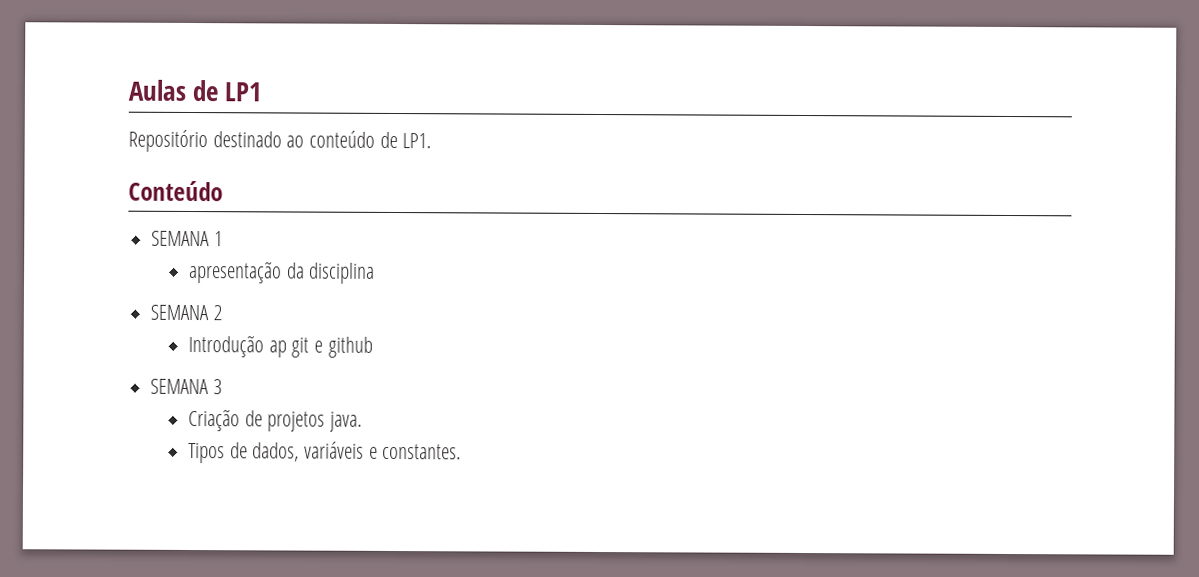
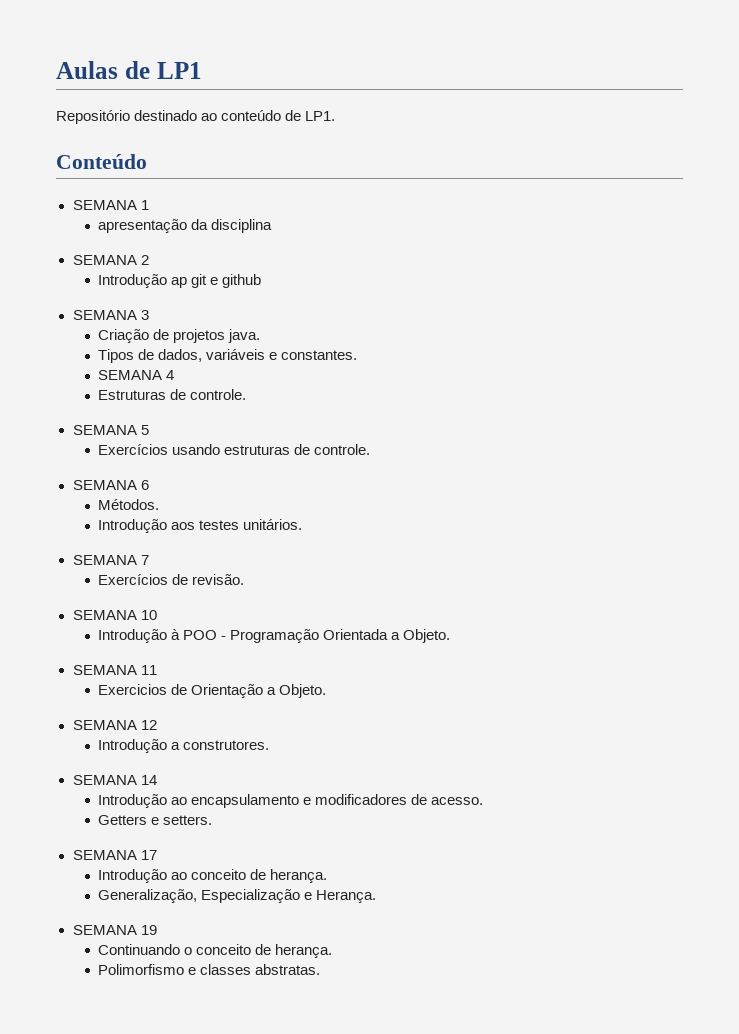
(462, 451) none -> [98,370,175,380] [98,389,247,400] [72,425,149,435] [98,444,371,455] [72,480,149,490] [98,499,160,510] [98,519,303,533] [72,555,149,565] [98,574,245,585] [72,610,157,620] [98,629,451,643] [72,665,157,675] [98,684,327,698] [72,720,157,730] [98,739,270,753] [72,775,157,785] [98,794,484,808] [98,815,213,825] [72,850,157,860] [98,869,328,883] [98,889,377,903] [72,925,157,935] [98,944,333,958] [98,964,321,975] // SEMANA 4 // Estruturas de controle. // SEMANA 5 // Exercícios usando estruturas de controle. // SEMANA 6 // Métodos. // Introdução aos testes unitários. // SEMANA 7 // Exercícios de revisão. // SEMANA 10 // Introdução à POO - Programação Orientada a Objeto. // SEMANA 11 // Exercicios de Orientação a Objeto. // SEMANA 12 // Introdução a construtores. // SEMANA 14 // Introdução ao encapsulamento e modificadores de acesso. // Getters e setters. // SEMANA 17 // Introdução ao conceito de herança. // Generalização, Especialização e Herança. // SEMANA 19 // Continuando o conceito de herança. // Polimorfismo e classes abstratas.

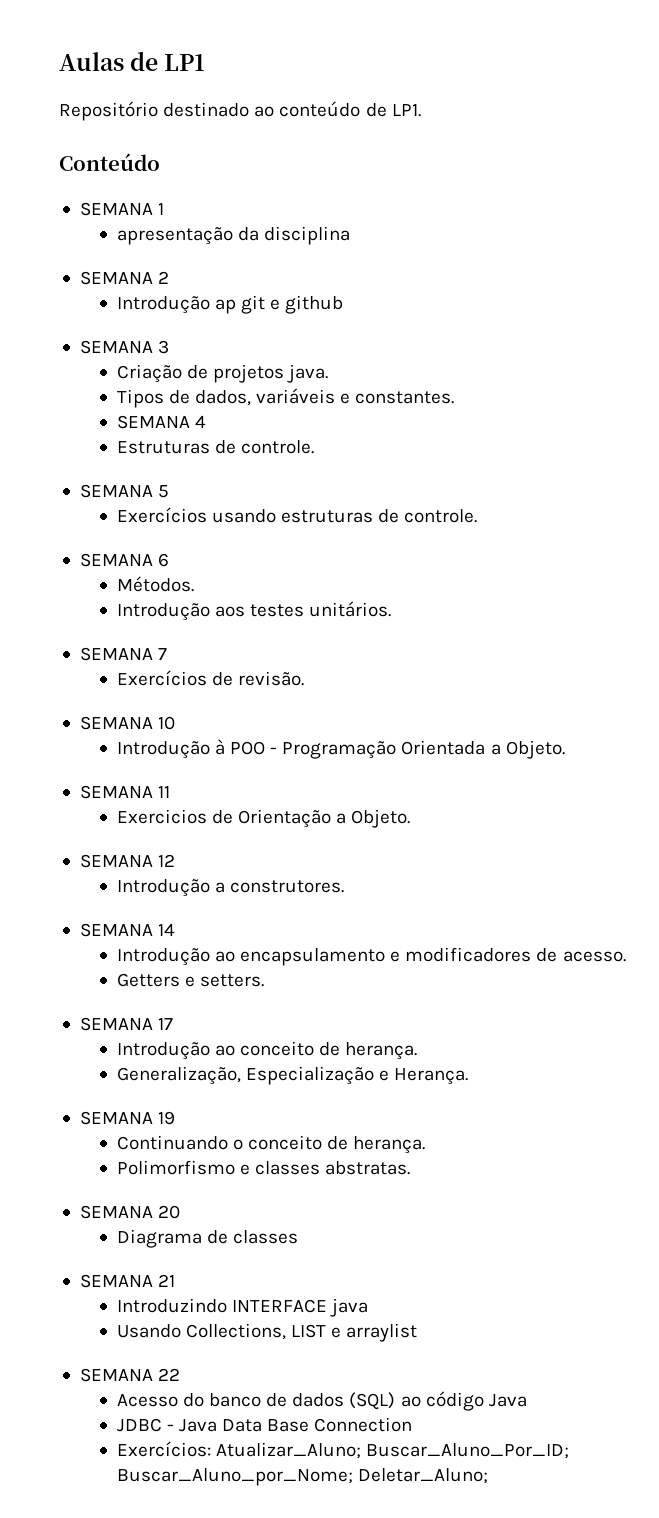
(321, 969) none -> [79,1205,181,1219] [116,1229,298,1248] [79,1274,176,1288] [116,1298,368,1317] [116,1323,418,1342] [79,1368,181,1382] [116,1391,527,1411] [116,1417,413,1432] [116,1441,569,1459] [116,1468,488,1486] // SEMANA 20 // Diagrama de classes // SEMANA 21 // Introduzindo INTERFACE java // Usando Collections, LIST e arraylist // SEMANA 22 // Acesso do banco de dados (SQL) ao código Java // JDBC - Java Data Base Connection // Exercícios: Atualizar_Aluno; Buscar_Aluno_Por_ID; Buscar_Aluno_por_Nome; Deletar_Aluno;

